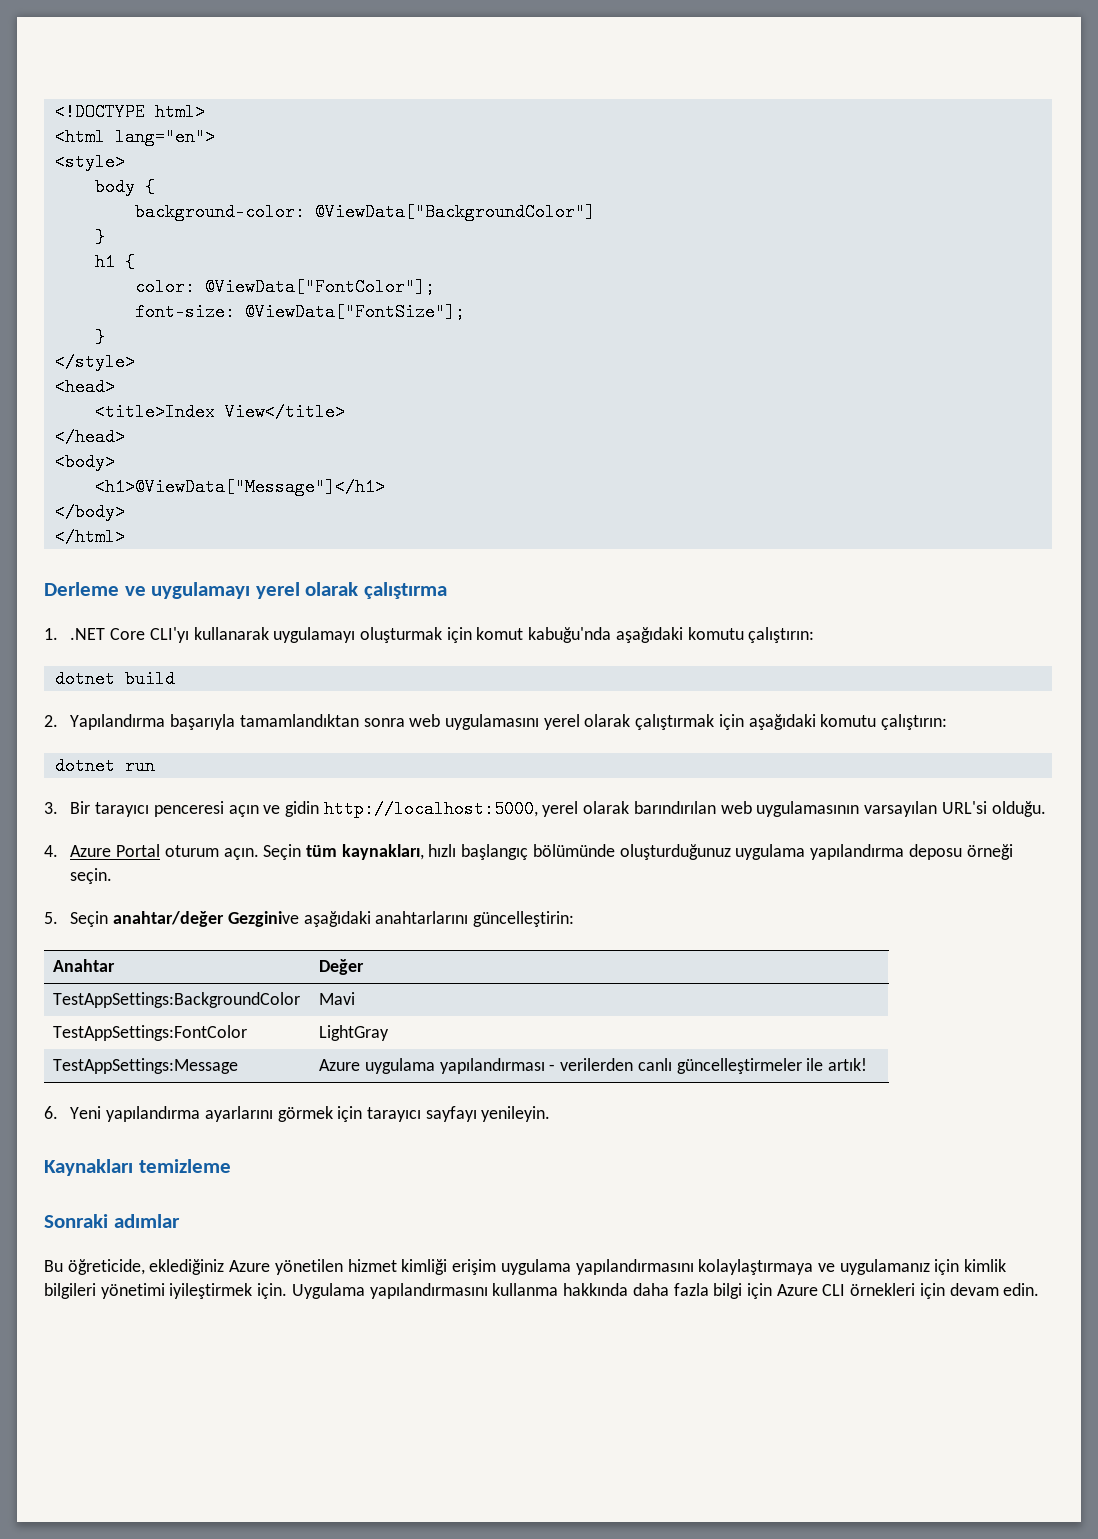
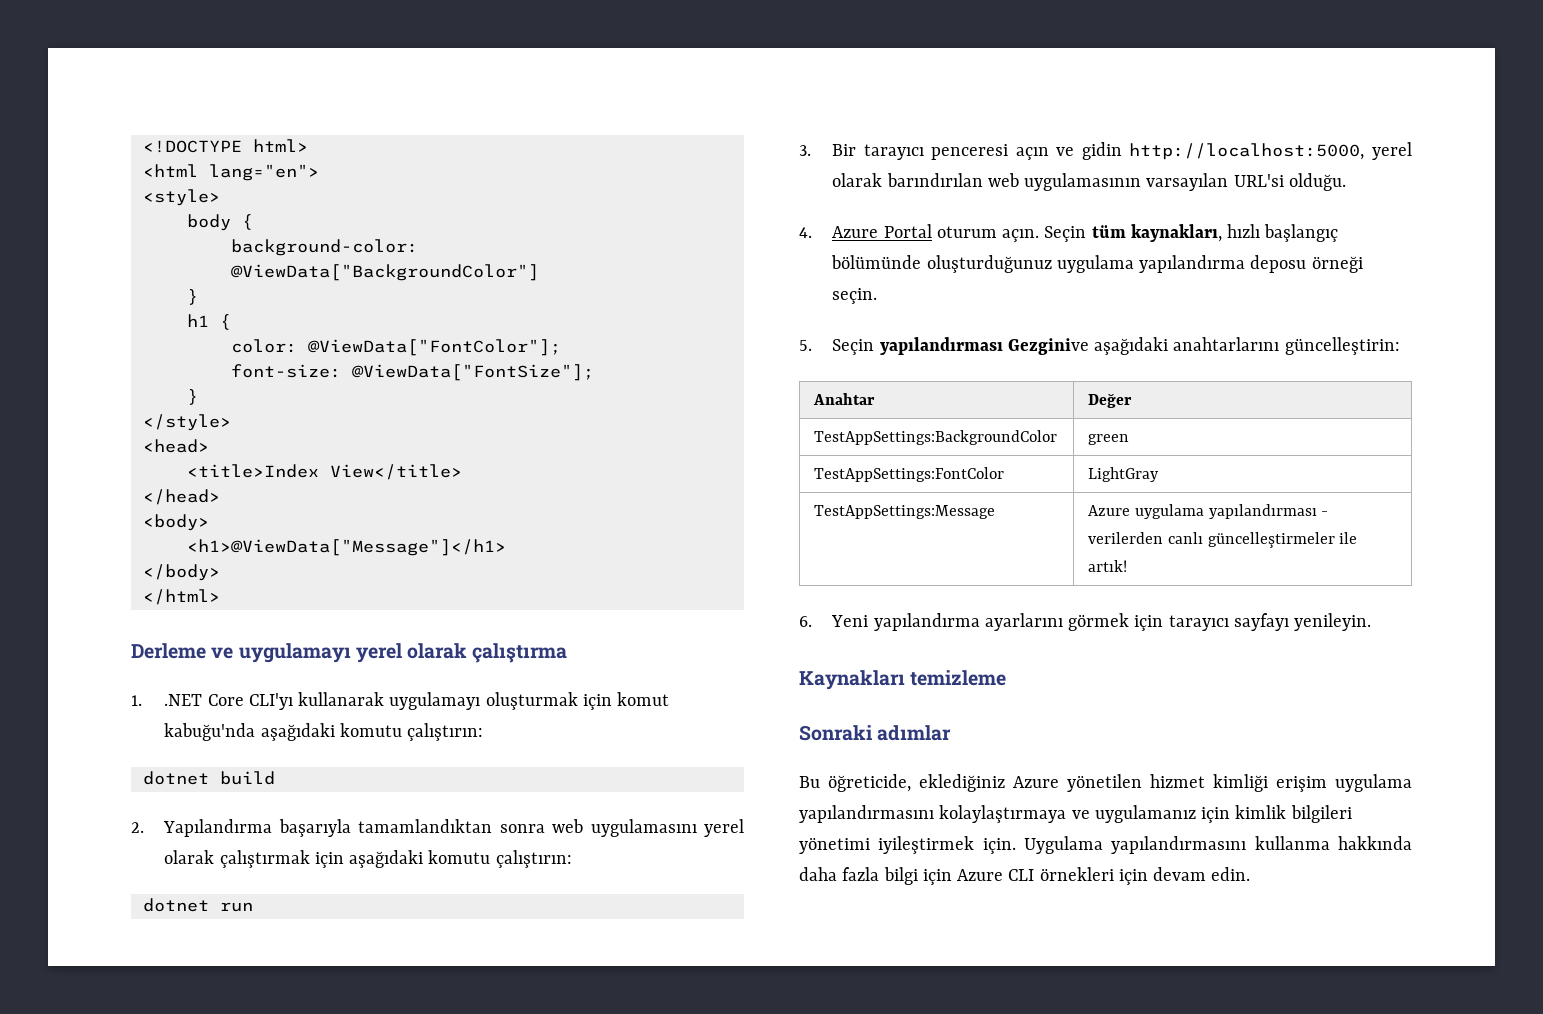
[113,911,225,927] anahtar/değer -> [879,337,1003,355] yapılandırması
[319,992,356,1005] Mavi -> [1088,434,1130,445] green

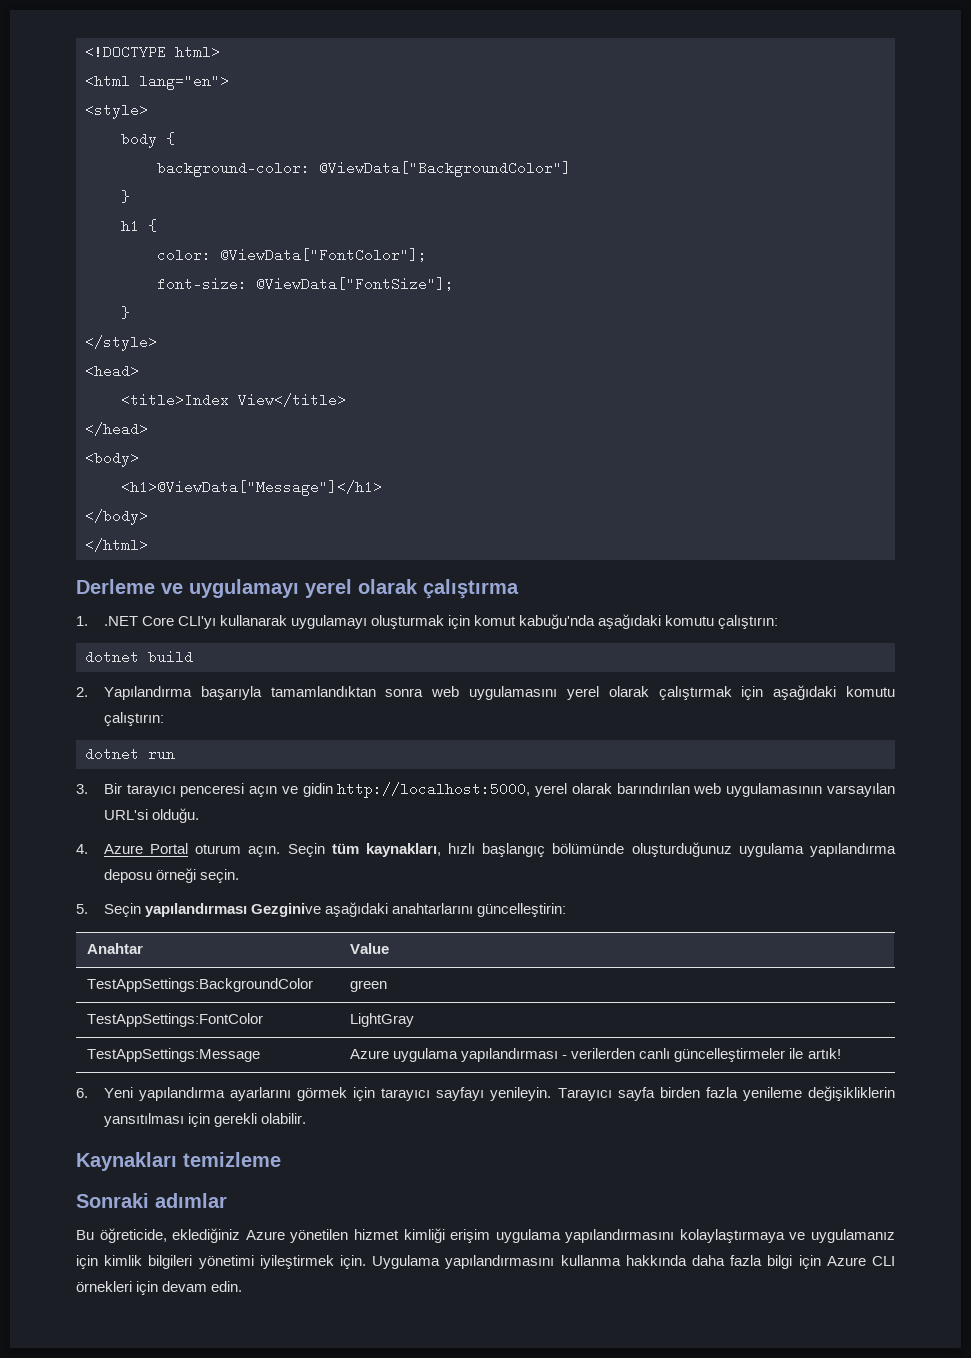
[1088,393,1133,408] Değer -> [350,943,390,954] Value
(1372, 622) none -> [557,1086,895,1101] [103,1113,306,1127] Tarayıcı sayfa birden fazla yenileme değişikliklerin yansıtılması için gerekli olabilir.

